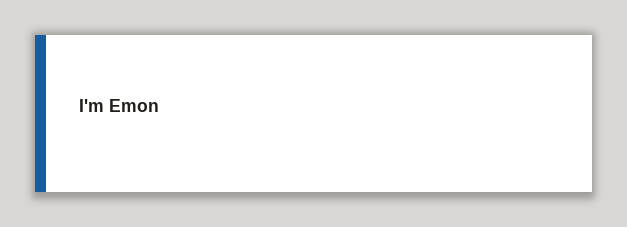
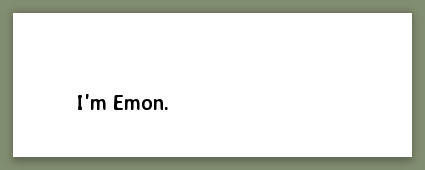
[109,99,159,112] Emon -> [113,95,169,110] Emon.

